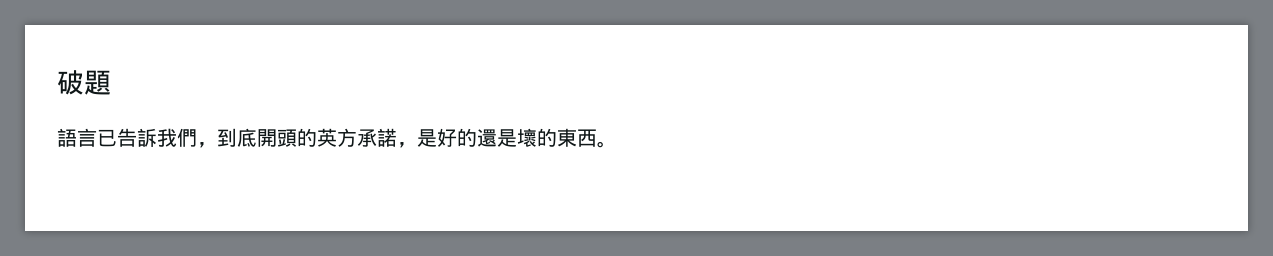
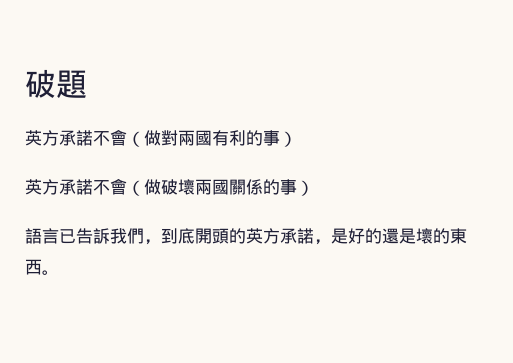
(111, 82) none -> [25,129,297,147] [25,178,314,196] // 英方承諾不會（做對兩國有利的事） // 英方承諾不會（做破壞兩國關係的事）

